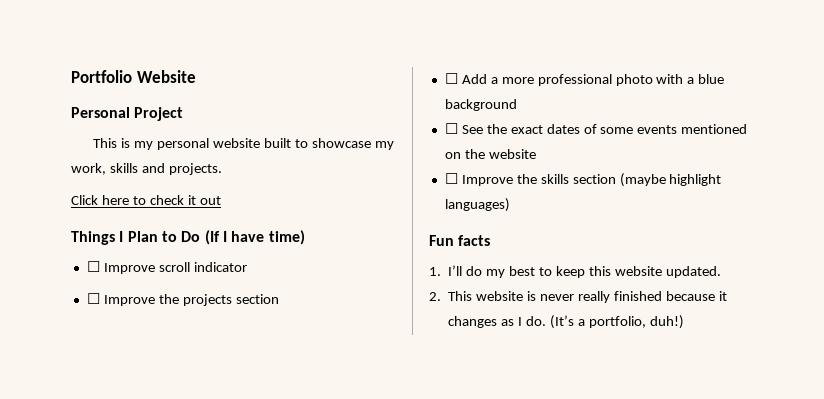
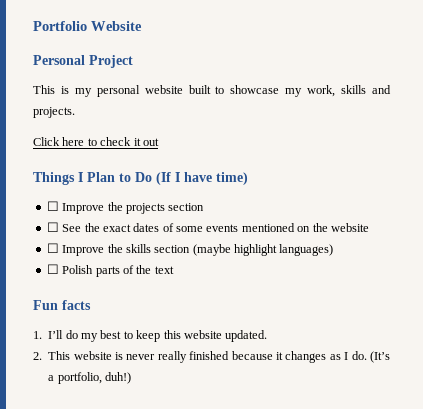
[86,261,247,274] // ☐ Improve scroll indicator -> (248, 178) none
[444,73,725,86] [444,99,517,111] // ☐ Add a more professional photo with a blue background -> (205, 207) none
(510, 205) none -> [46,264,174,277] // ☐ Polish parts of the text

